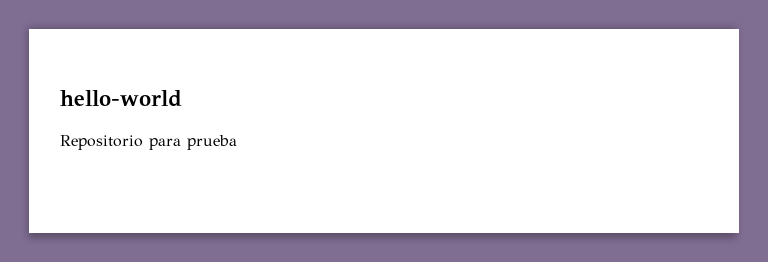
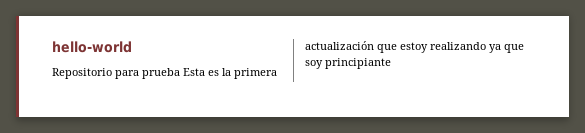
(237, 142) none -> [183,68,277,79] [305,41,524,53] [305,58,391,69] Esta es la primera actualización que estoy realizando ya que soy principiante

